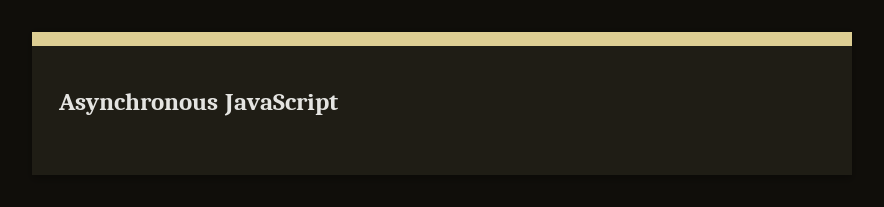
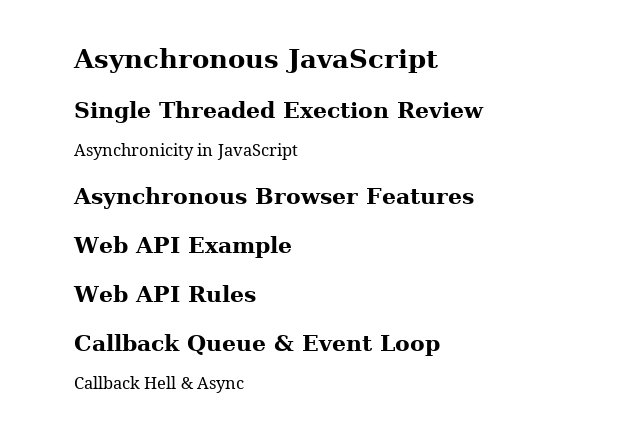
(339, 105) none -> [74,101,484,123] [74,143,298,160] [73,187,474,209] [73,236,292,258] [73,285,256,302] [74,334,440,356] [74,376,245,393] // Single Threaded Exection Review // Asynchronicity in JavaScript // Asynchronous Browser Features // Web API Example // Web API Rules // Callback Queue & Event Loop // Callback Hell & Async

